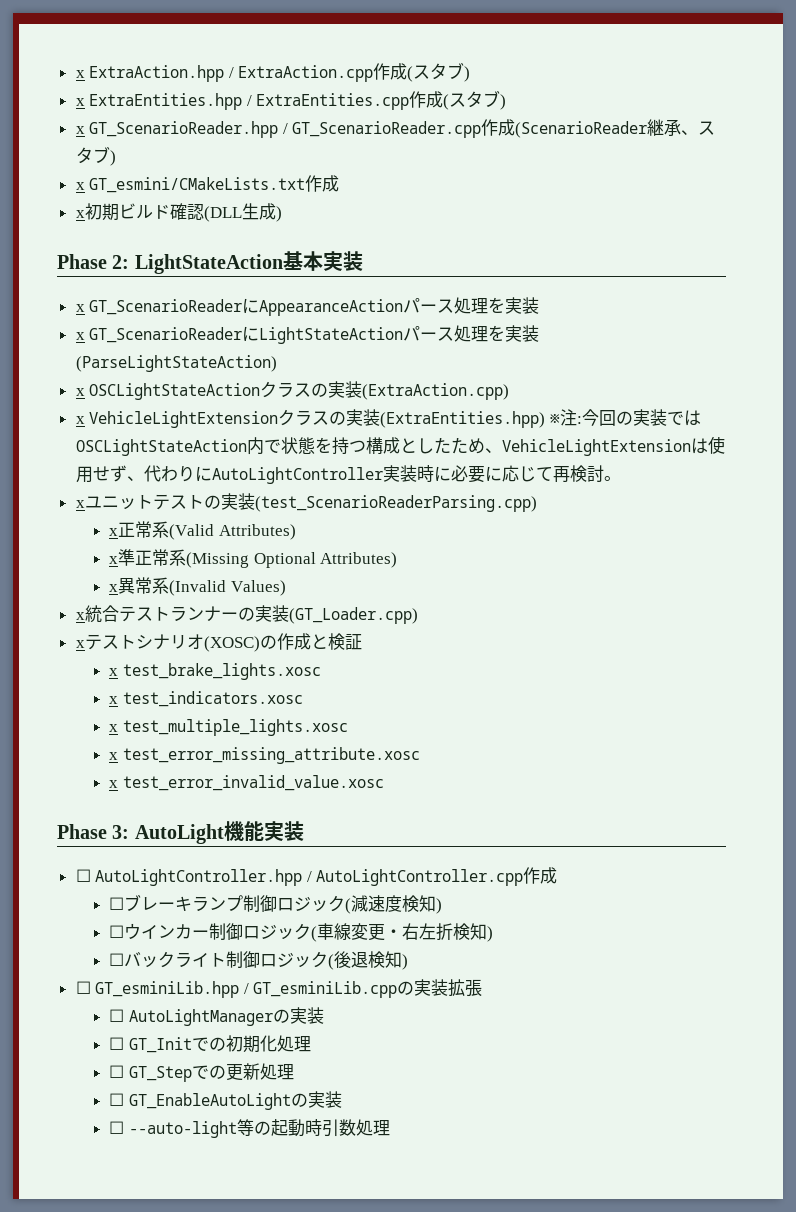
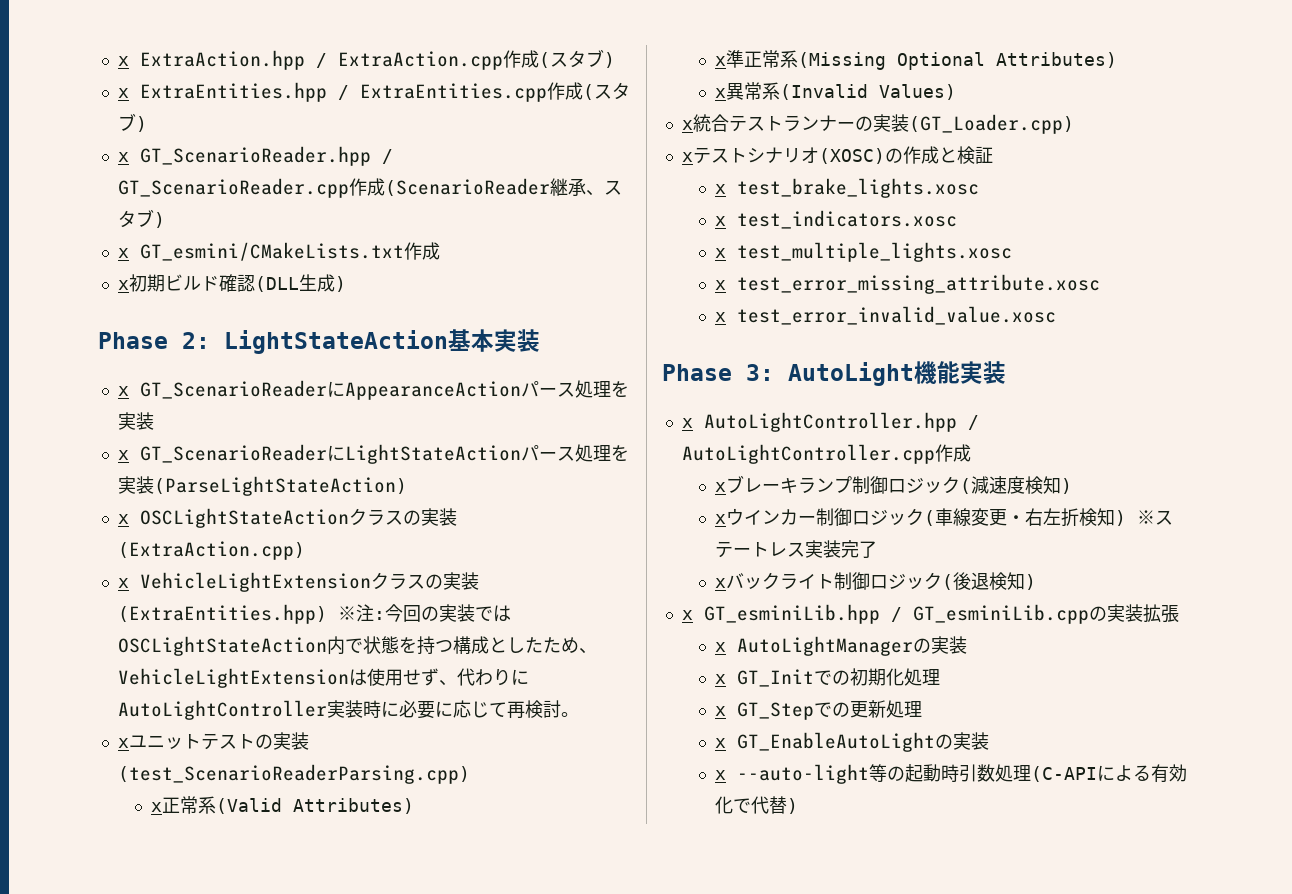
[75,869,91,882] ☐ -> [681,418,693,428] x
[109,897,125,910] ☐ -> [714,482,726,492] x
[109,925,125,938] ☐ -> [714,514,726,524] x
[109,953,125,966] // ☐ -> [1136,510,1173,525] [714,540,877,558] [714,578,726,588] ※ステートレス実装完了 // x
[75,981,91,994] ☐ -> [681,610,693,620] x
[109,1009,125,1022] ☐ -> [714,642,726,652] x
[109,1037,125,1050] ☐ -> [714,674,726,684] x
[109,1065,125,1078] ☐ -> [714,706,726,716] x
[109,1093,125,1106] ☐ -> [714,738,726,748] x
[109,1121,125,1134] ☐ -> [714,770,726,780] x
(390, 1128) none -> [1030,764,1187,783] [714,796,798,814] (C-APIによる有効化で代替)

